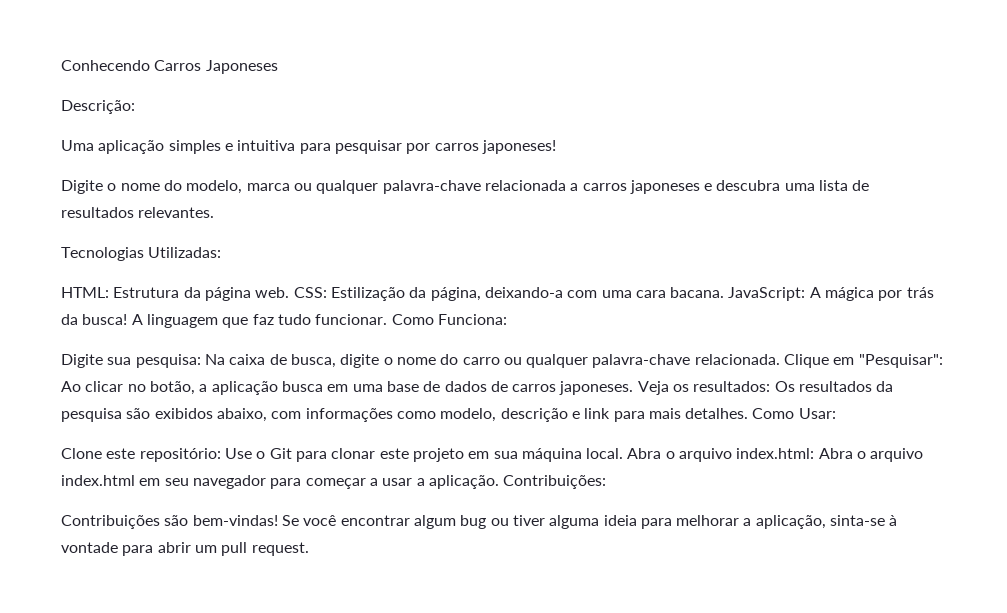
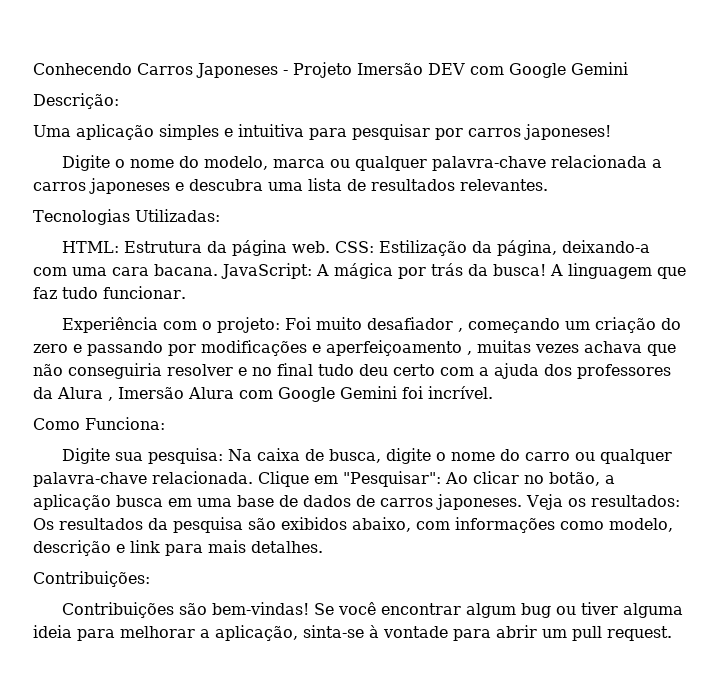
(278, 67) none -> [283,62,628,78] - Projeto Imersão DEV com Google Gemini
(388, 319) none -> [61,317,681,333] [33,340,676,356] [33,363,671,379] [33,386,493,402] // Experiência com o projeto: Foi muito desafiador , começando um criação do zero e passando por modificações e aperfeiçoamento , muitas vezes achava que não conseguiria resolver e no final tudo deu certo com a ajuda dos professores da Alura , Imersão Alura com Google Gemini foi incrível. //
[752,408,836,419] [61,448,924,462] [61,475,499,489] Como Usar: // Clone este repositório: Use o Git para clonar este projeto em sua máquina local. Abra o arquivo index.html: Abra o arquivo index.html em seu navegador para começar a usar a aplicação. -> (323, 547) //

